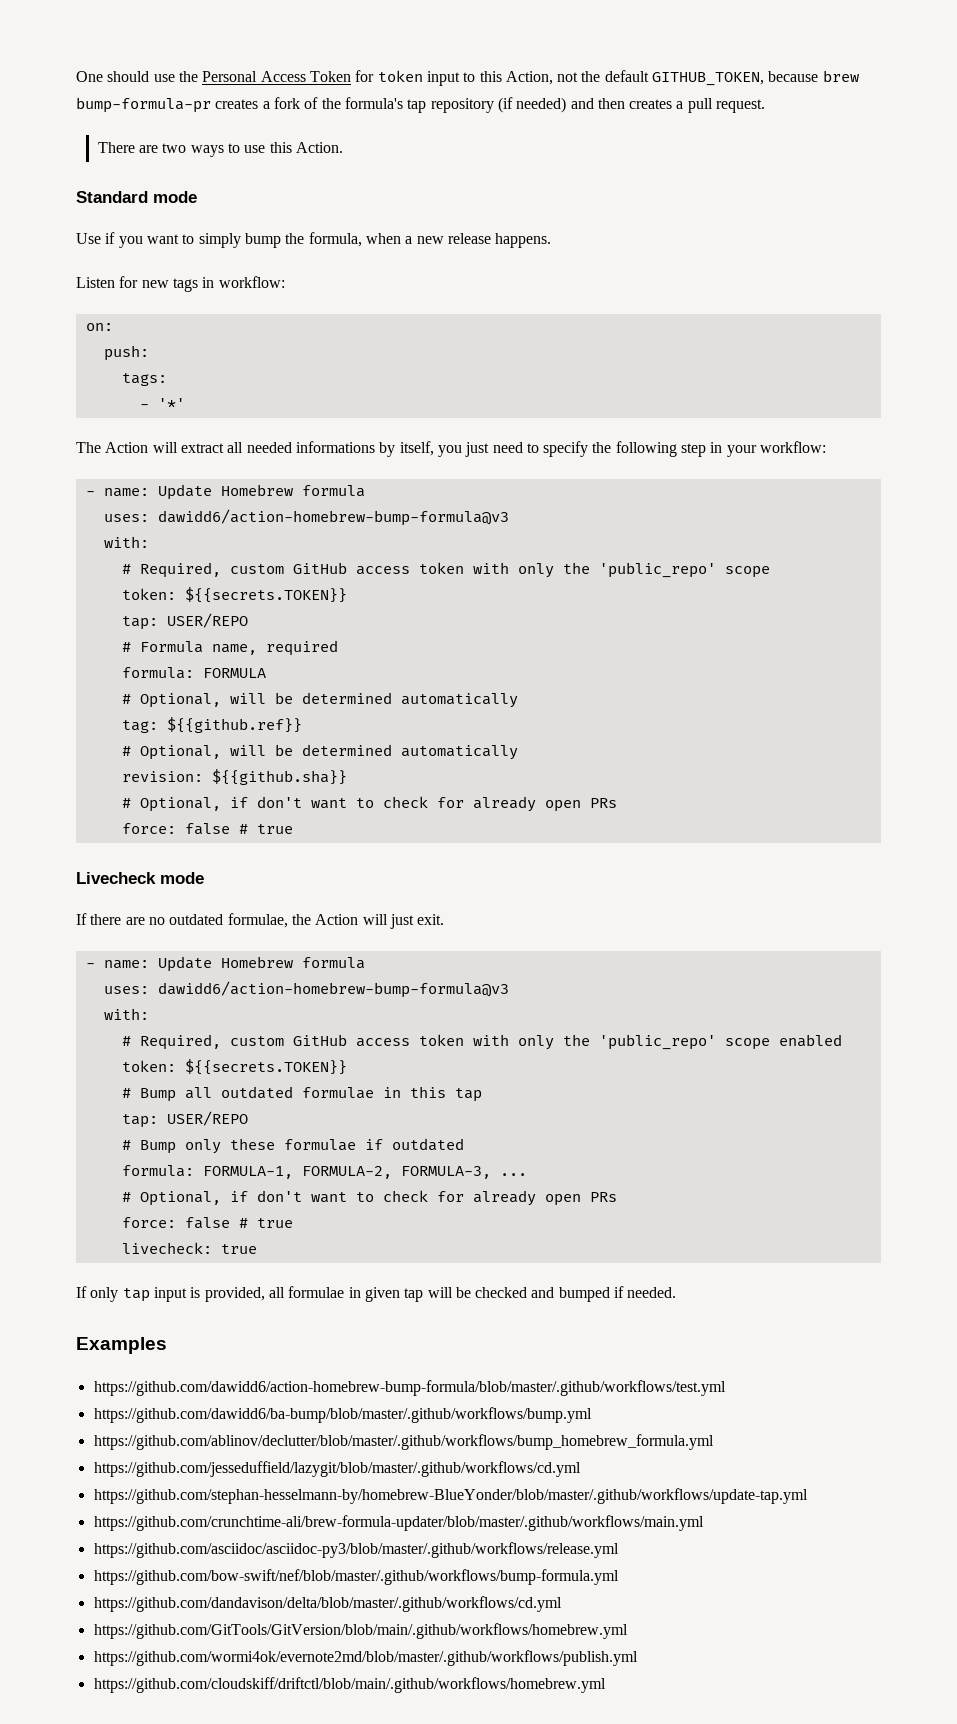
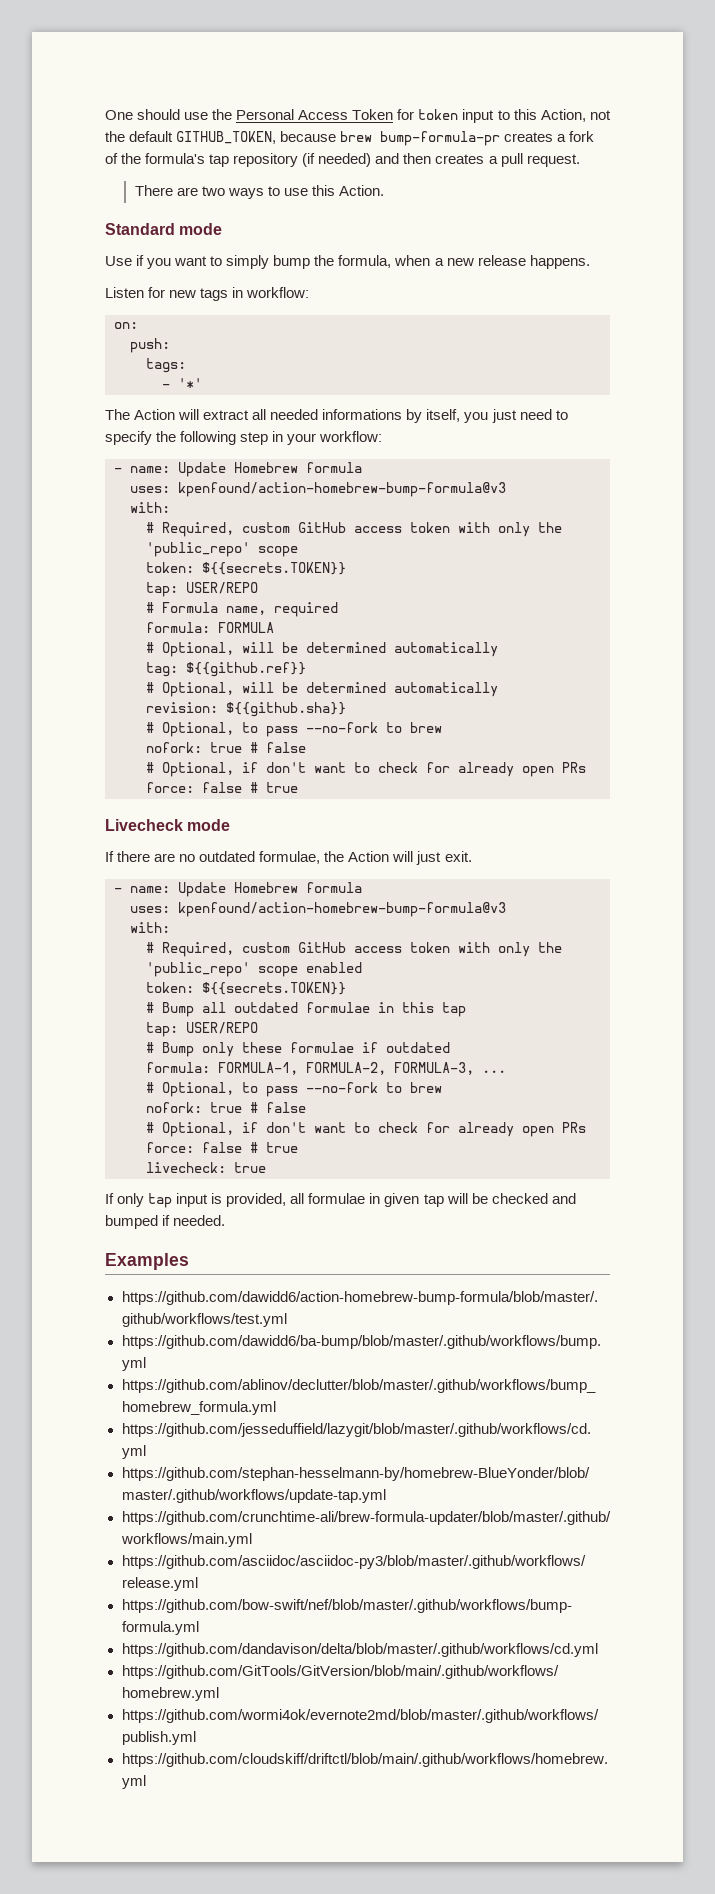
[157,509,509,526] dawidd6/action-homebrew-bump-formula@v3 -> [178,482,506,497] kpenfound/action-homebrew-bump-formula@v3
(347, 777) none -> [146,722,442,737] [146,742,306,753] // # Optional, to pass --no-fork to brew // nofork: true # false
[157,981,509,998] dawidd6/action-homebrew-bump-formula@v3 -> [178,902,506,917] kpenfound/action-homebrew-bump-formula@v3
(527, 1174) none -> [146,1082,442,1097] [146,1102,306,1113] // # Optional, to pass --no-fork to brew // nofork: true # false

